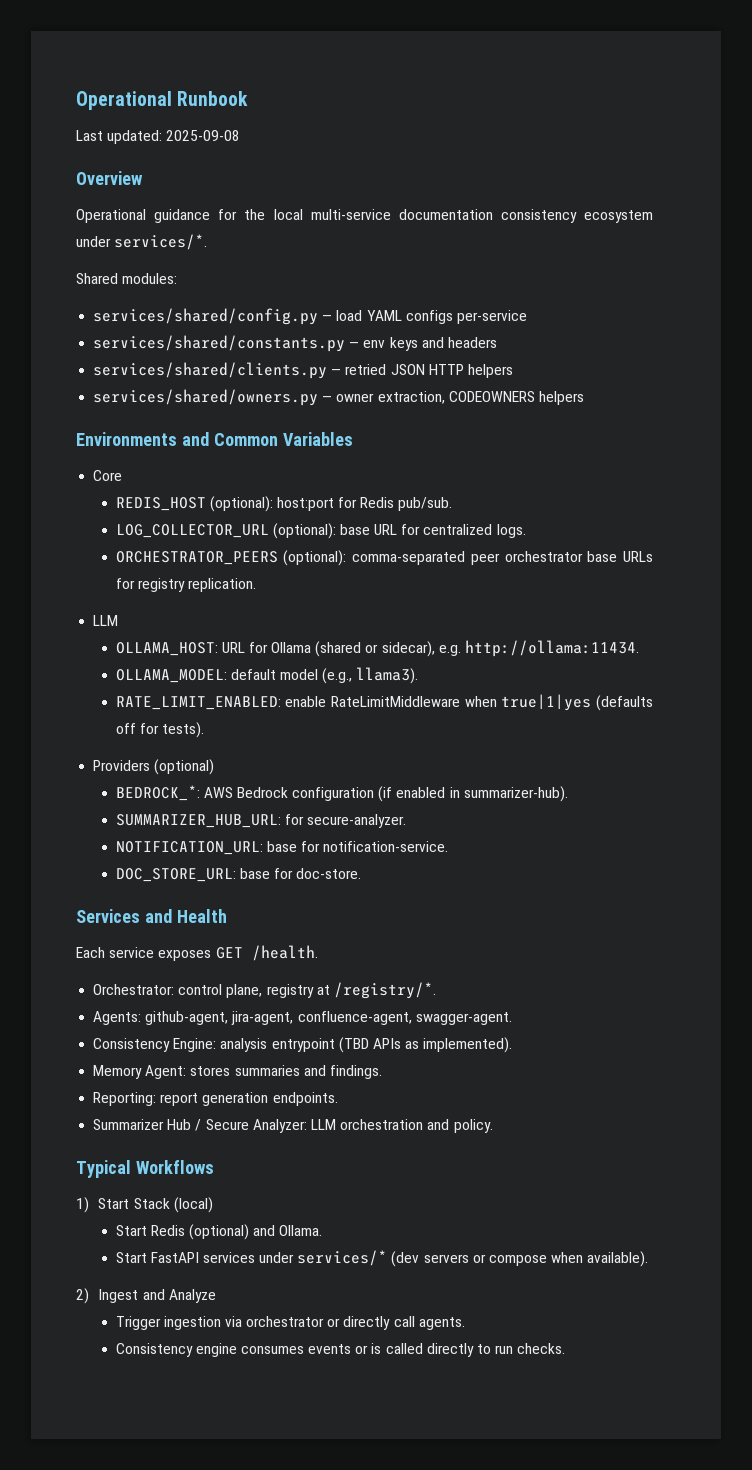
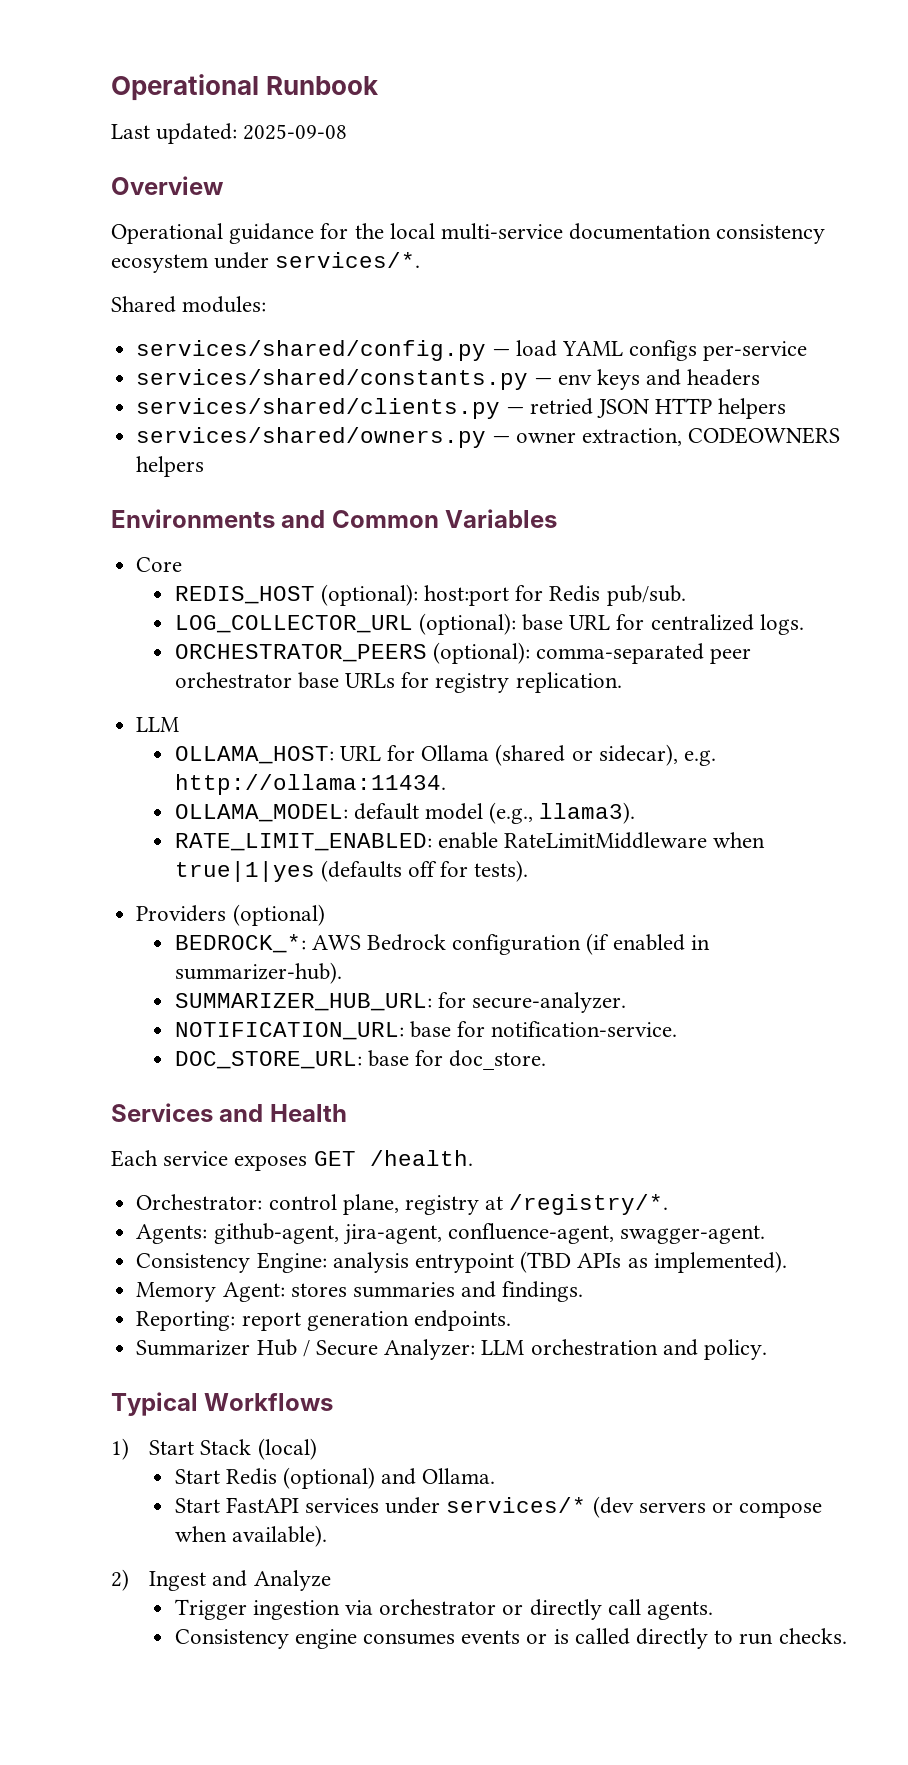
[296,868,362,879] doc-store. -> [449,1050,547,1070] doc_store.

